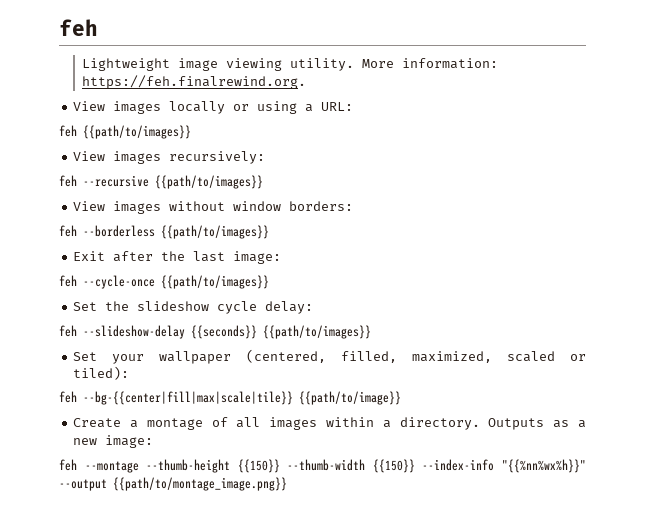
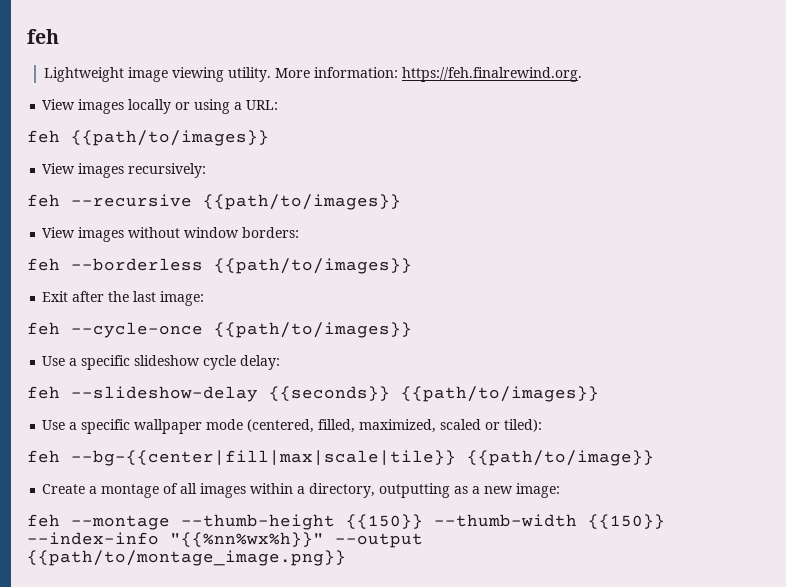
[73,301,130,311] Set the -> [42,355,131,370] Use a specific
[73,351,232,364] Set your wallpaper -> [42,419,244,434] Use a specific wallpaper mode
[399,417,545,430] directory. Outputs -> [309,483,451,498] directory, outputting

